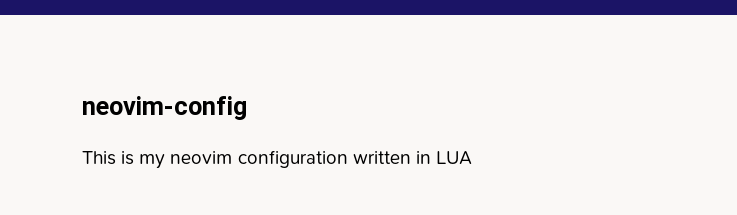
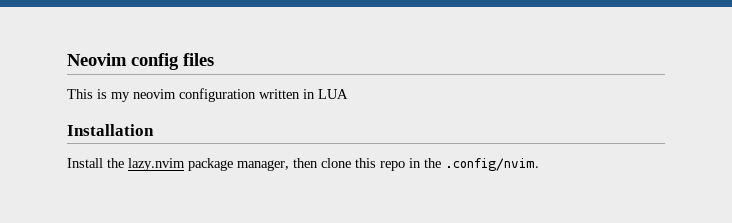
[82,96,247,120] neovim-config -> [67,53,214,70] Neovim config files
(472, 158) none -> [67,124,154,136] [67,158,539,171] // Installation // Install the lazy.nvim package manager, then clone this repo in the .config/nvim.

